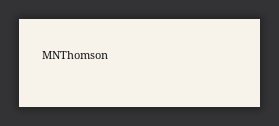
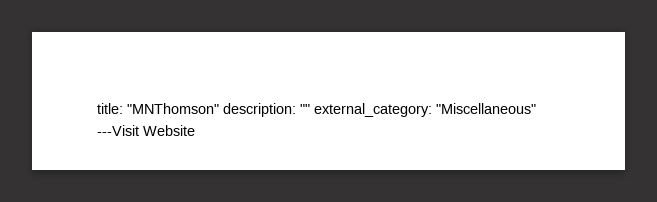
[42,51,108,59] MNThomson -> [97,103,536,117] [97,125,195,136] title: "MNThomson" description: "" external_category: "Miscellaneous" ---Visit Website

